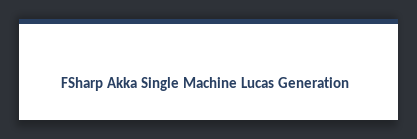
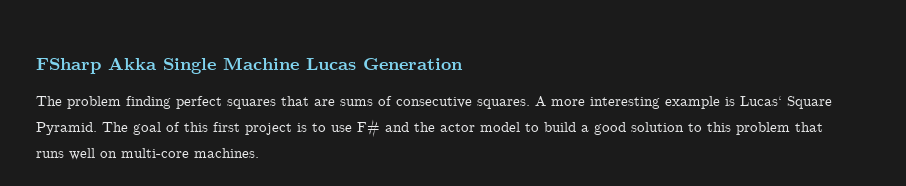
(349, 82) none -> [36,96,832,109] [36,119,823,138] [36,148,259,160] // The problem finding perfect squares that are sums of consecutive squares. A more interesting example is Lucas‘ Square Pyramid. The goal of this first project is to use F# and the actor model to build a good solution to this problem that runs well on multi-core machines.

